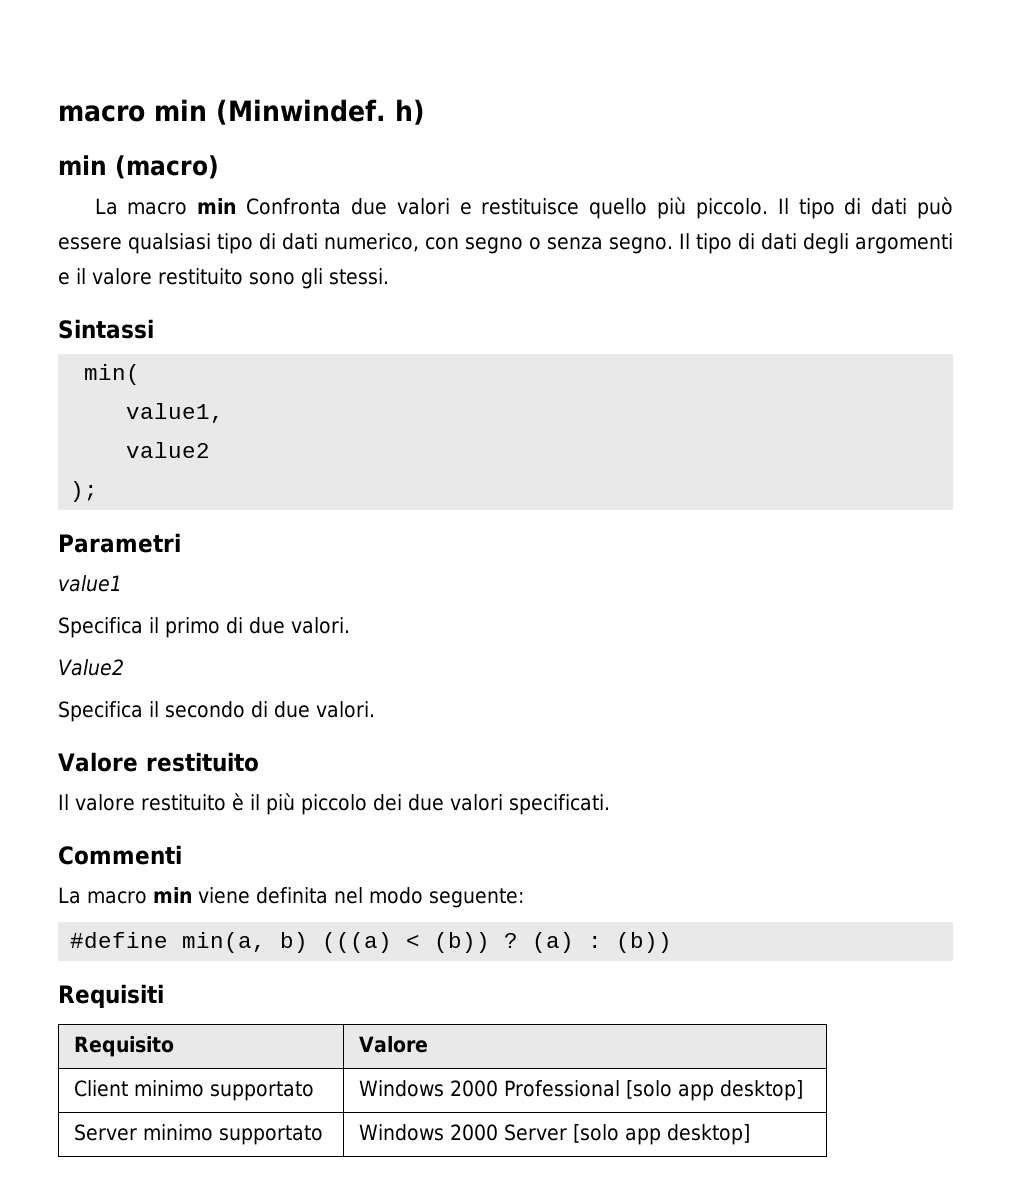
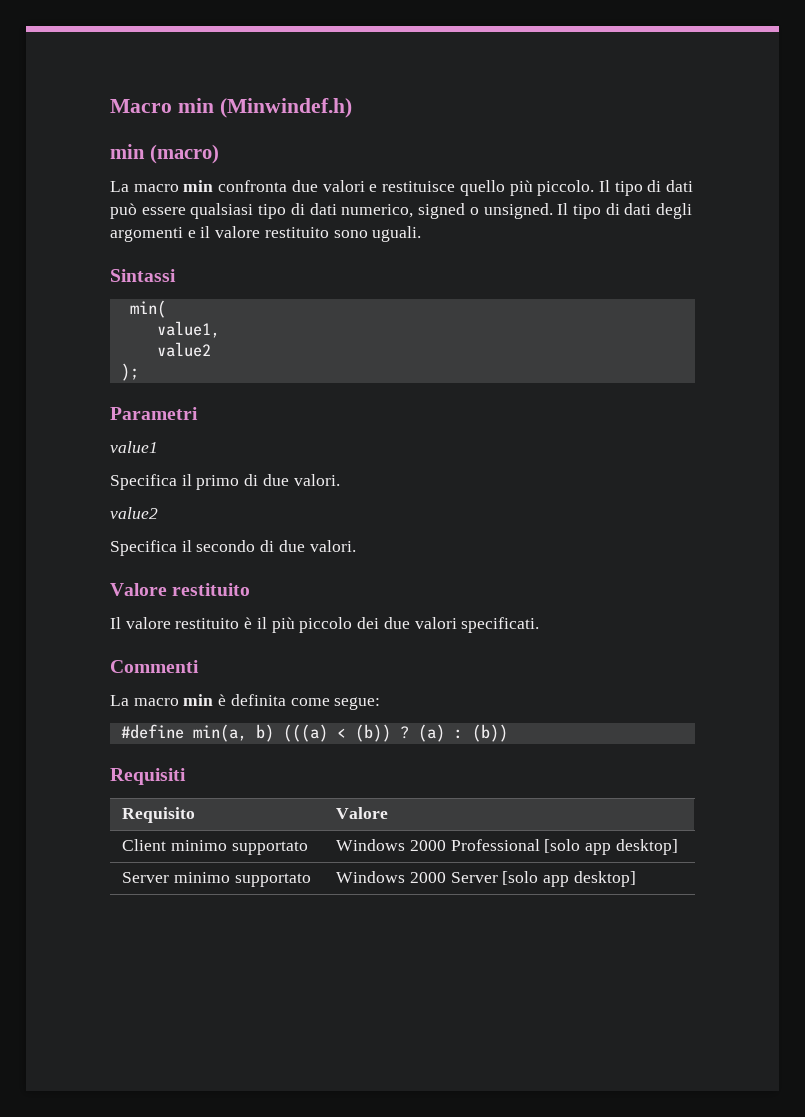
[58,99,425,125] macro min (Minwindef. h) -> [110,98,352,118] Macro min (Minwindef.h)
[246,198,342,215] Confronta -> [218,180,288,192] confronta
[425,237,673,254] con segno o senza segno. -> [418,203,553,219] signed o unsigned.
[301,268,389,289] gli stessi. -> [372,226,422,242] uguali.
[58,659,124,676] Value2 -> [110,507,158,519] value2
[198,887,524,908] viene definita nel modo seguente: -> [218,694,381,710] è definita come segue:

